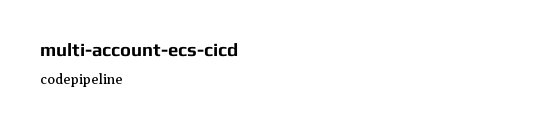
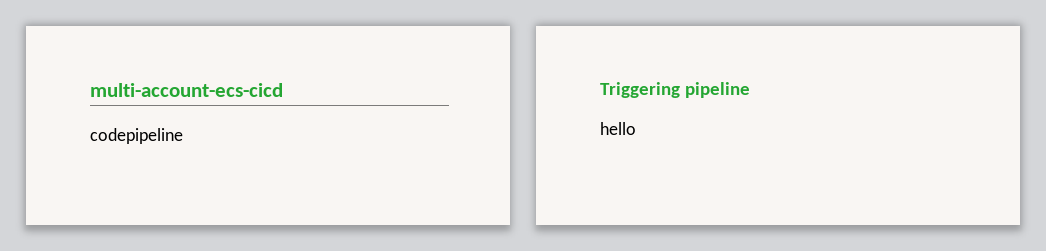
(123, 80) none -> [600,82,750,98] [600,122,636,135] // Triggering pipeline // hello

